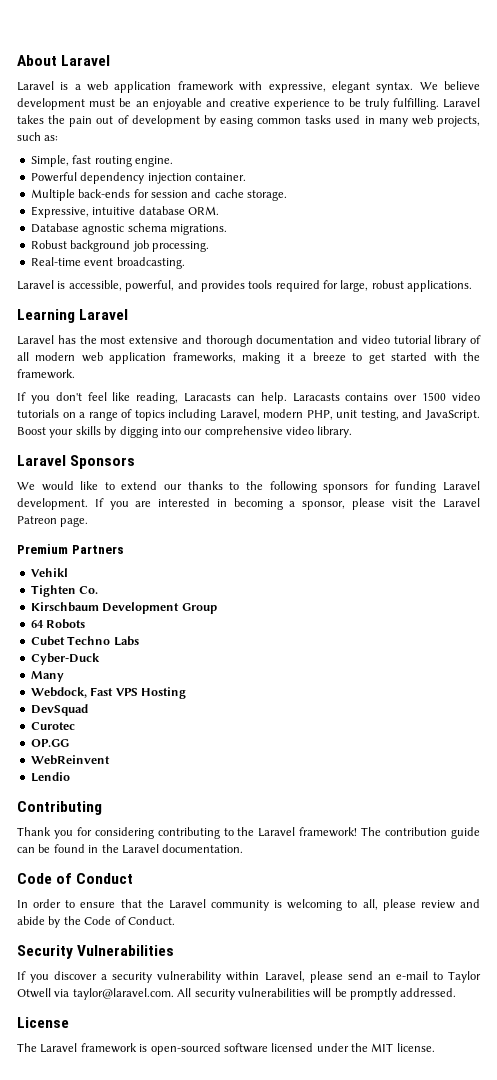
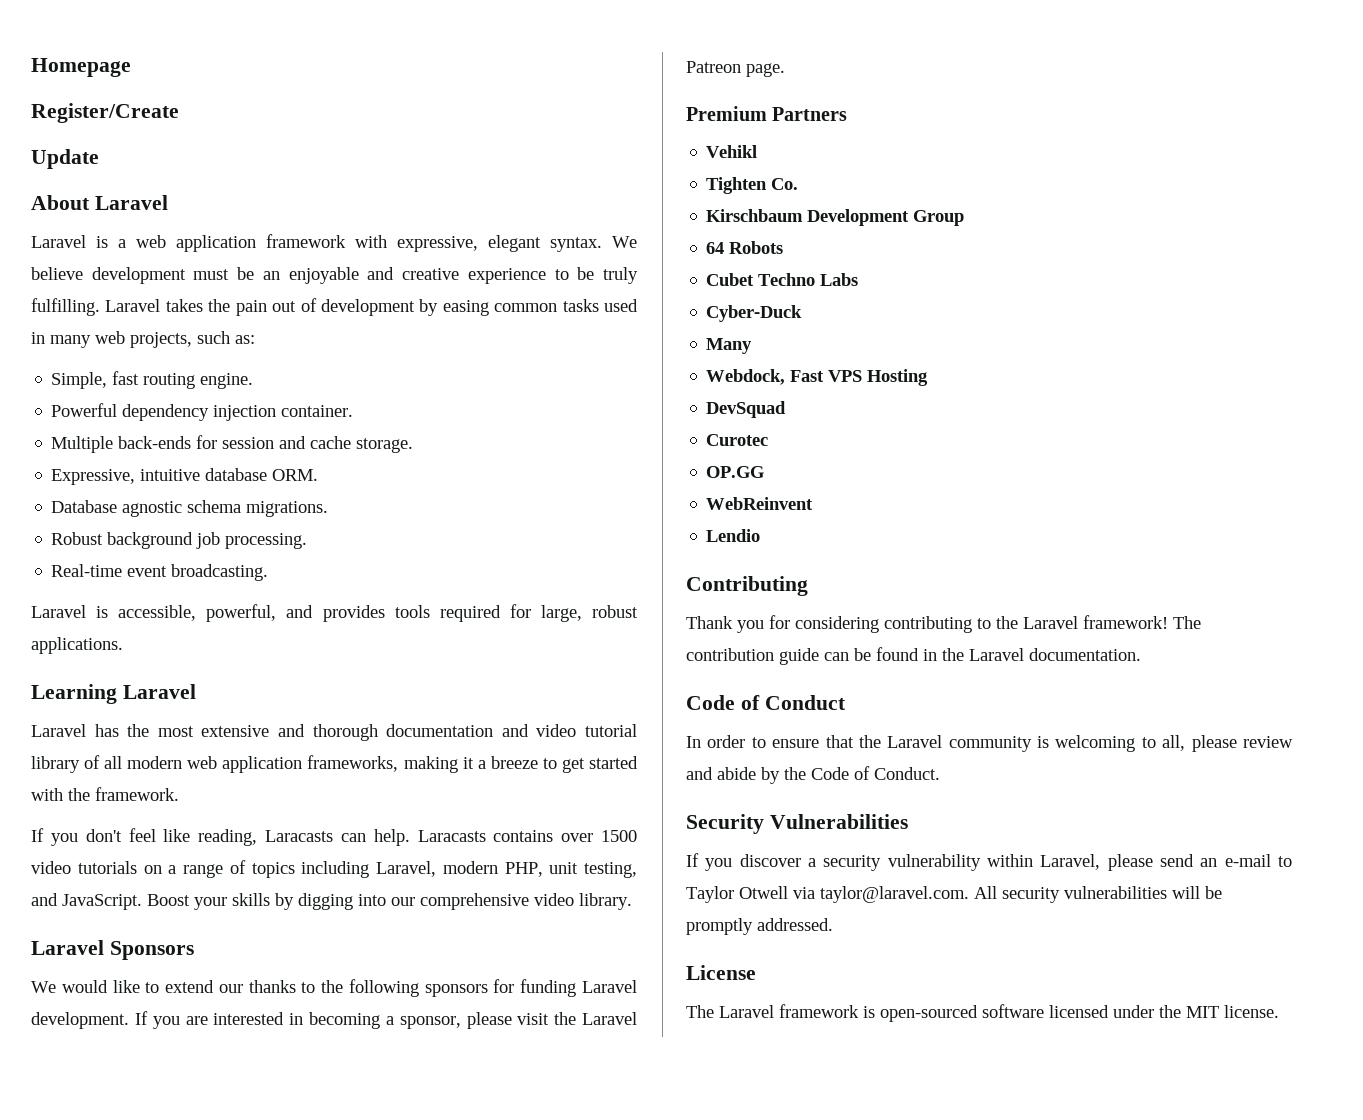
(17, 60) none -> [31,58,131,77] [31,103,179,123] [31,149,99,169] Homepage // Register/Create // Update //

